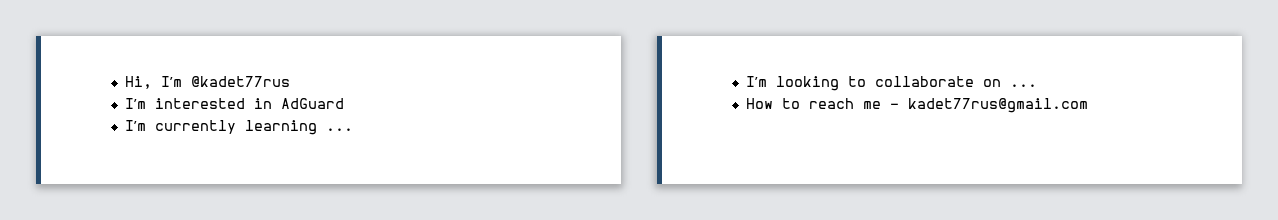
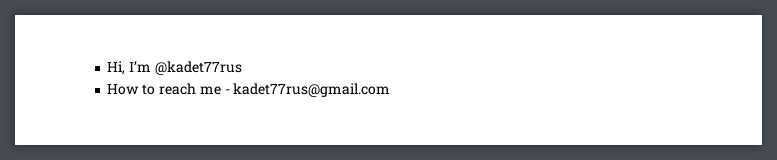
[124,98,344,109] [124,120,353,135] [745,76,1037,91] // I’m interested in AdGuard // I’m currently learning ... // I’m looking to collaborate on ... -> (242, 68) none

